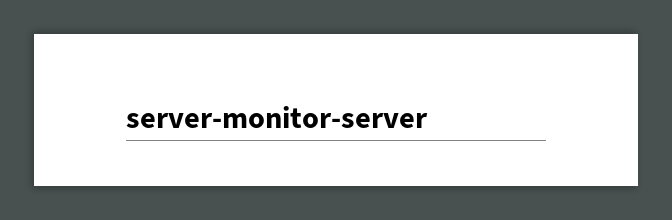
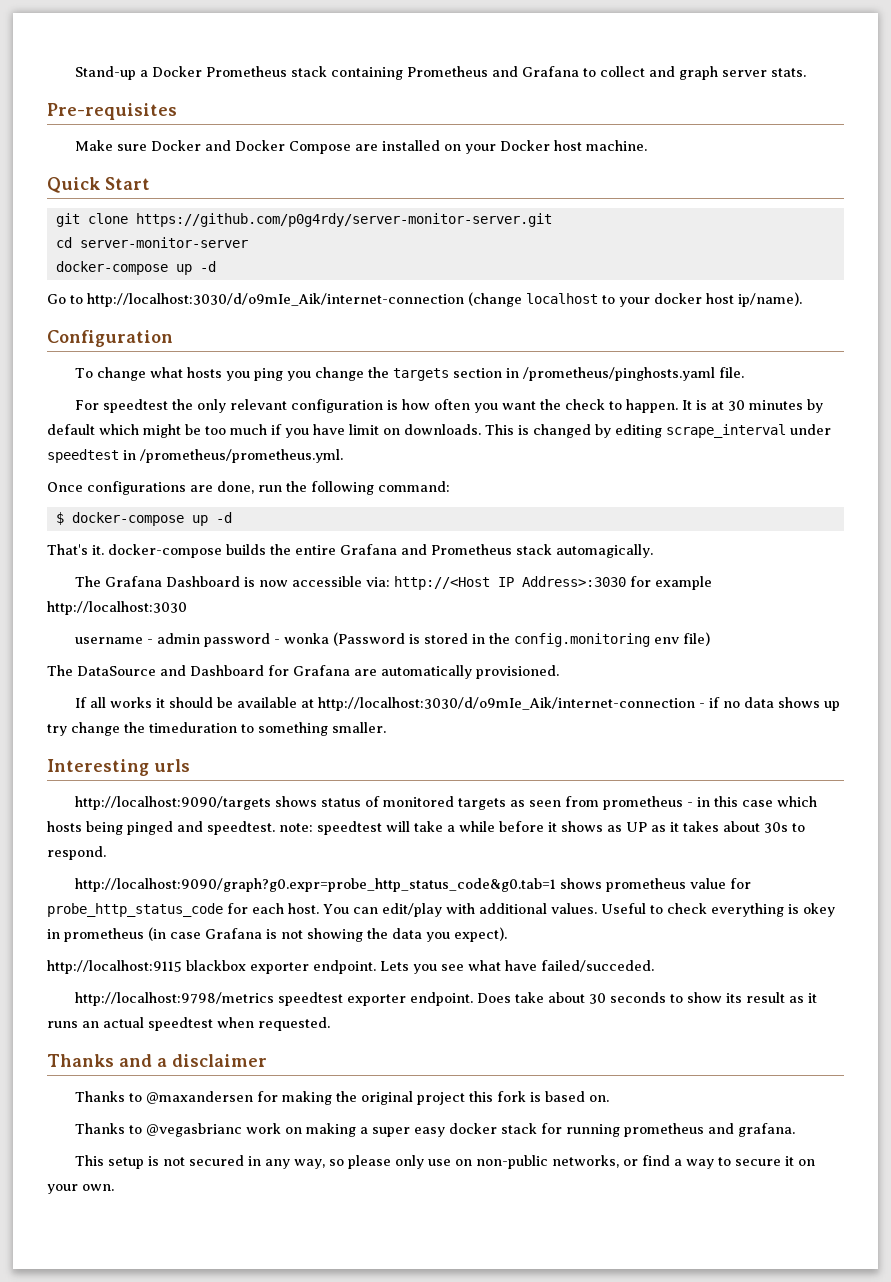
[126,106,428,128] server-monitor-server -> [75,66,807,80] [47,103,177,120] [75,140,648,154] [47,177,150,193] [55,213,552,227] [55,237,248,248] [55,261,216,275] [47,292,802,307] [47,330,173,347] [75,367,745,381] [75,399,824,413] [47,424,831,438] [47,449,343,463] [47,481,450,495] [55,512,232,526] [47,544,653,558] [75,576,713,590] [47,601,187,615] [75,632,711,647] [47,665,559,679] [75,697,841,711] [47,722,386,736] [47,759,190,776] [75,796,818,810] [47,821,805,835] [47,846,106,860] [75,878,752,892] [47,903,835,917] [47,927,507,942] [47,960,654,974] [75,992,818,1006] [47,1017,330,1031] [47,1054,267,1067] [75,1091,610,1105] [75,1123,796,1137] [75,1155,816,1169] [47,1184,114,1194] Stand-up a Docker Prometheus stack containing Prometheus and Grafana to collect and graph server stats. // Pre-requisites // Make sure Docker and Docker Compose are installed on your Docker host machine. // Quick Start // git clone https://github.com/p0g4rdy/server-monitor-server.git // cd server-monitor-server // docker-compose up -d // Go to http://localhost:3030/d/o9mIe_Aik/internet-connection (change localhost to your docker host ip/name). // Configuration // To change what hosts you ping you change the targets section in /prometheus/pinghosts.yaml file. // For speedtest the only relevant configuration is how often you want the check to happen. It is at 30 minutes by default which might be too much if you have limit on downloads. This is changed by editing scrape_interval under speedtest in /prometheus/prometheus.yml. // Once configurations are done, run the following command: // $ docker-compose up -d // That's it. docker-compose builds the entire Grafana and Prometheus stack automagically. // The Grafana Dashboard is now accessible via: http://<Host IP Address>:3030 for example http://localhost:3030 // username - admin password - wonka (Password is stored in the config.monitoring env file) // The DataSource and Dashboard for Grafana are automatically provisioned. // If all works it should be available at http://localhost:3030/d/o9mIe_Aik/internet-connection - if no data shows up try change the timeduration to something smaller. // Interesting urls // http://localhost:9090/targets shows status of monitored targets as seen from prometheus - in this case which hosts being pinged and speedtest. note: speedtest will take a while before it shows as UP as it takes about 30s to respond. // http://localhost:9090/graph?g0.expr=probe_http_status_code&g0.tab=1 shows prometheus value for probe_http_status_code for each host. You can edit/play with additional values. Useful to check everything is okey in prometheus (in case Grafana is not showing the data you expect). // http://localhost:9115 blackbox exporter endpoint. Lets you see what have failed/succeded. // http://localhost:9798/metrics speedtest exporter endpoint. Does take about 30 seconds to show its result as it runs an actual speedtest when requested. // Thanks and a disclaimer // Thanks to @maxandersen for making the original project this fork is based on. // Thanks to @vegasbrianc work on making a super easy docker stack for running prometheus and grafana. // This setup is not secured in any way, so please only use on non-public networks, or find a way to secure it on your own.

